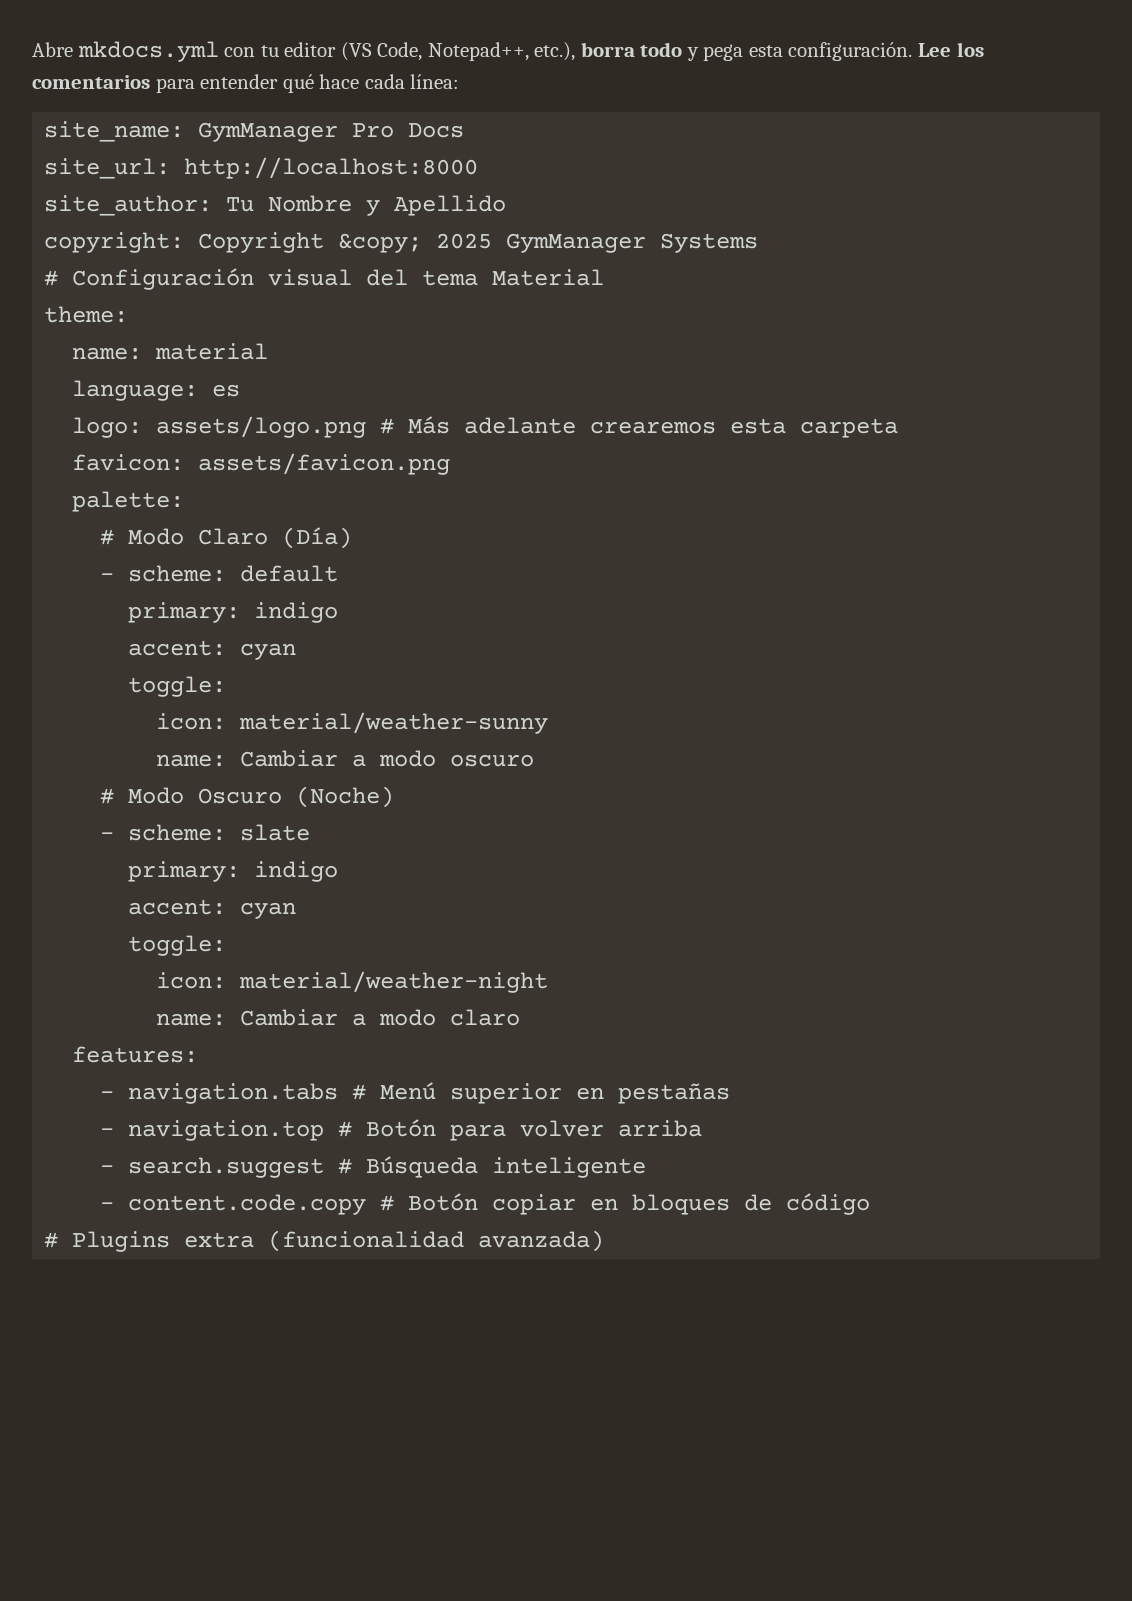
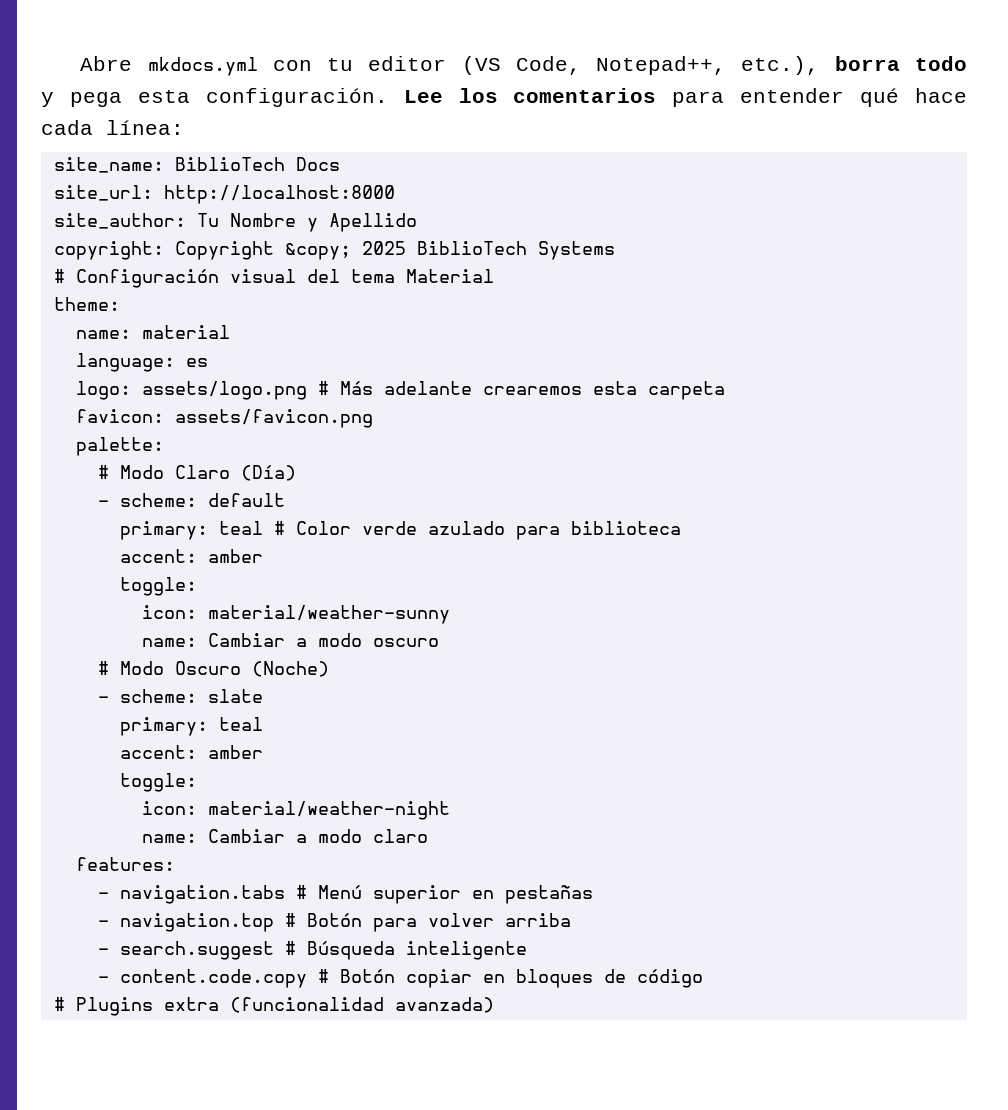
[198,122,395,142] GymManager Pro -> [174,157,285,171] BiblioTech
[506,233,647,253] GymManager -> [416,241,527,255] BiblioTech
[254,602,339,623] [128,640,297,660] indigo // accent: cyan -> [218,521,681,540] [119,549,263,563] teal # Color verde azulado para biblioteca // accent: amber
[254,861,339,882] [128,899,297,919] indigo // accent: cyan -> [218,717,263,731] [119,745,263,759] teal // accent: amber

